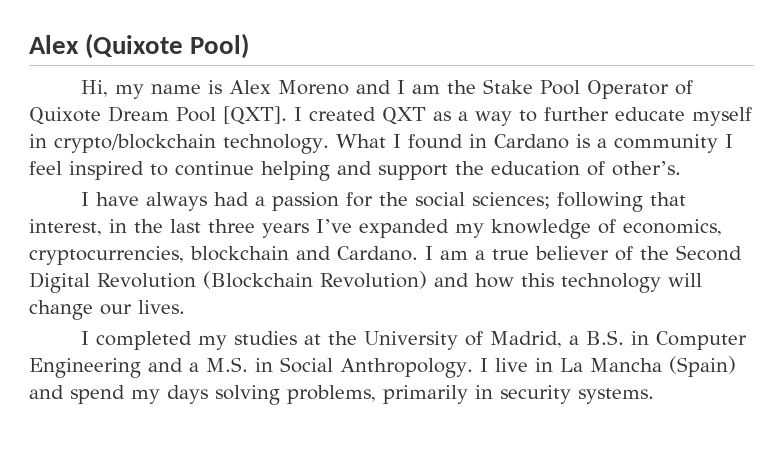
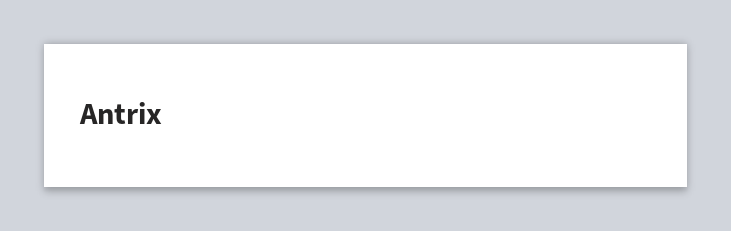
[29,33,250,59] [81,79,694,99] [29,106,752,126] [29,134,733,154] [29,161,681,181] [81,192,687,212] [29,219,722,239] [29,245,742,265] [29,271,702,293] [29,300,185,320] [81,330,748,350] [29,356,736,378] [29,385,654,405] Alex (Quixote Pool) // Hi, my name is Alex Moreno and I am the Stake Pool Operator of Quixote Dream Pool [QXT]. I created QXT as a way to further educate myself in crypto/blockchain technology. What I found in Cardano is a community I feel inspired to continue helping and support the education of other’s. // I have always had a passion for the social sciences; following that interest, in the last three years I’ve expanded my knowledge of economics, cryptocurrencies, blockchain and Cardano. I am a true believer of the Second Digital Revolution (Blockchain Revolution) and how this technology will change our lives. // I completed my studies at the University of Madrid, a B.S. in Computer Engineering and a M.S. in Social Anthropology. I live in La Mancha (Spain) and spend my days solving problems, primarily in security systems. -> [79,102,162,124] Antrix

